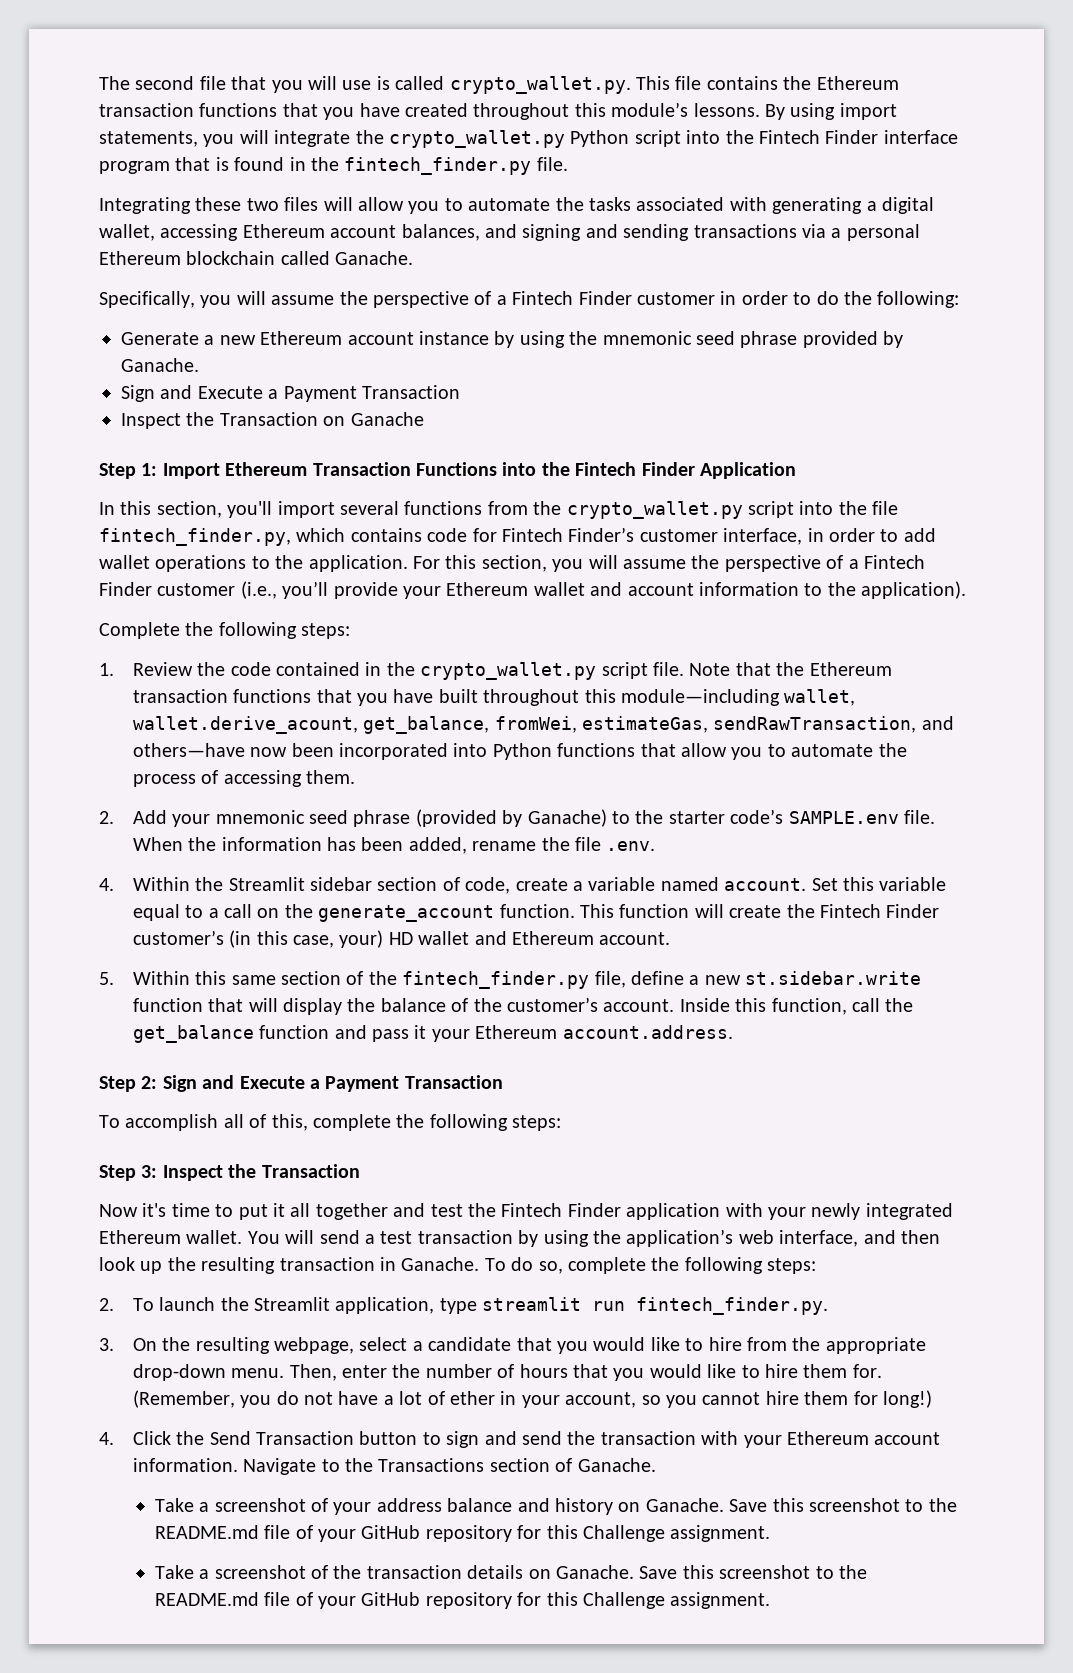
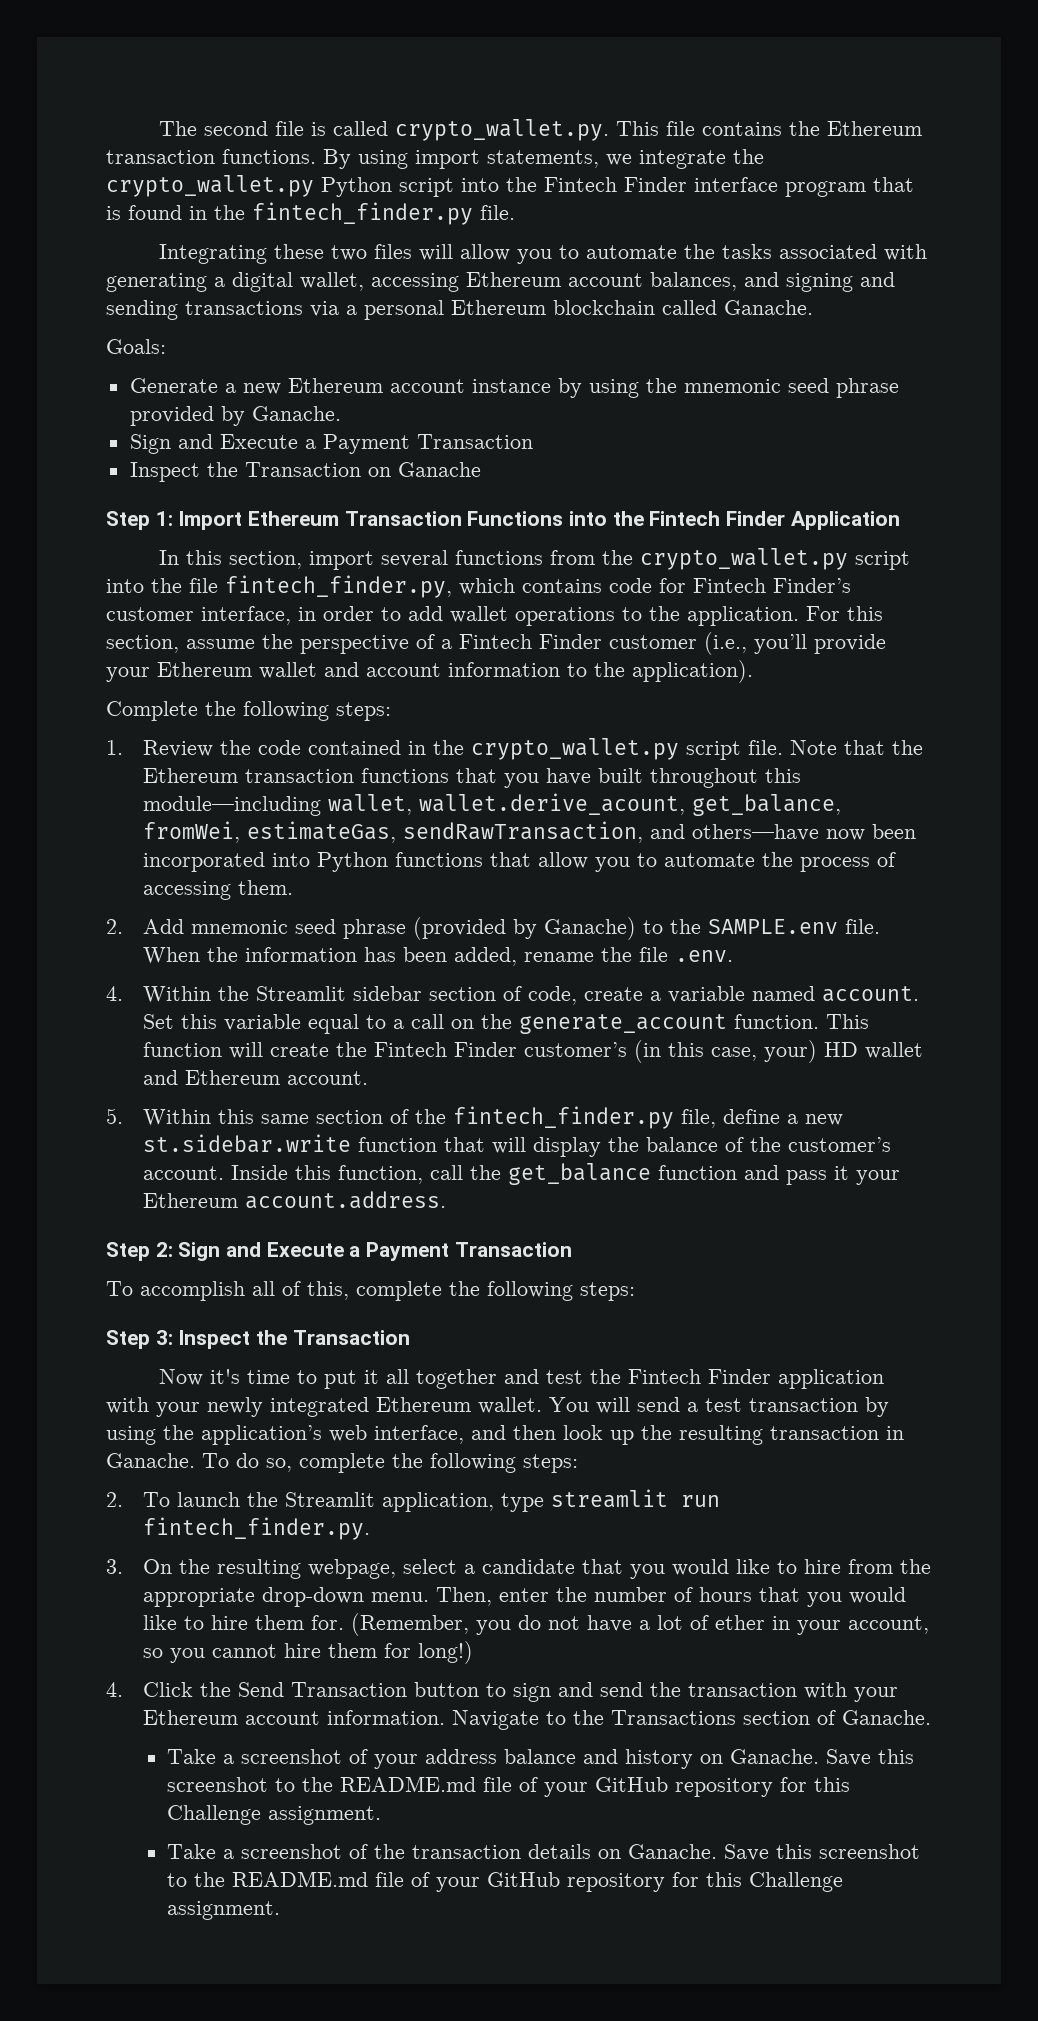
[231,76,372,93] that you will use -> (305, 128) none
[199,102,760,120] functions that you have created throughout this module’s lessons. -> [222,149,316,164] functions.
[203,130,269,147] you will -> [606,154,632,166] we
[99,291,960,308] Specifically, you will assume the perspective of a Fintech Finder customer in order to do the following: -> [106,339,166,354] Goals:
[227,501,273,518] you'll -> (303, 560) none
[552,555,618,572] you will -> (179, 644) none
[172,814,211,827] your -> (185, 926) none
[668,809,784,824] starter code’s -> (702, 926) none

